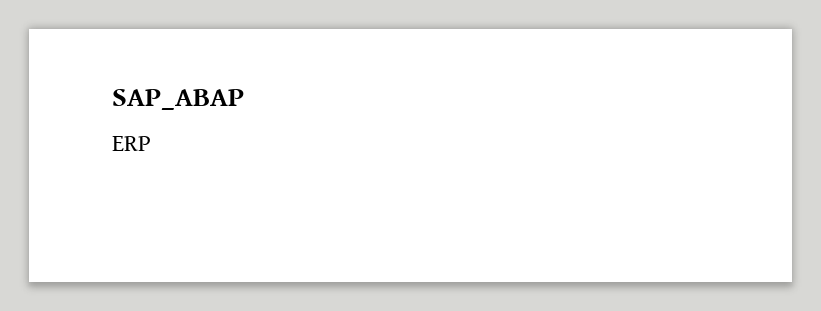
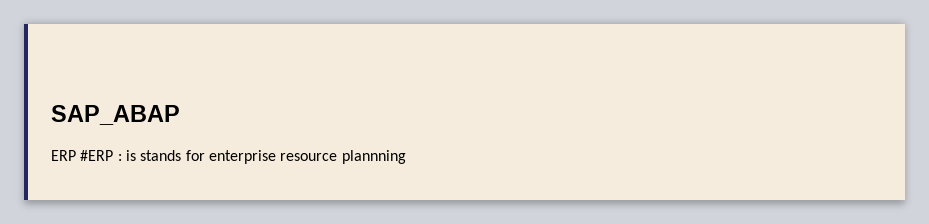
(151, 143) none -> [80,150,406,164] #ERP : is stands for enterprise resource plannning

